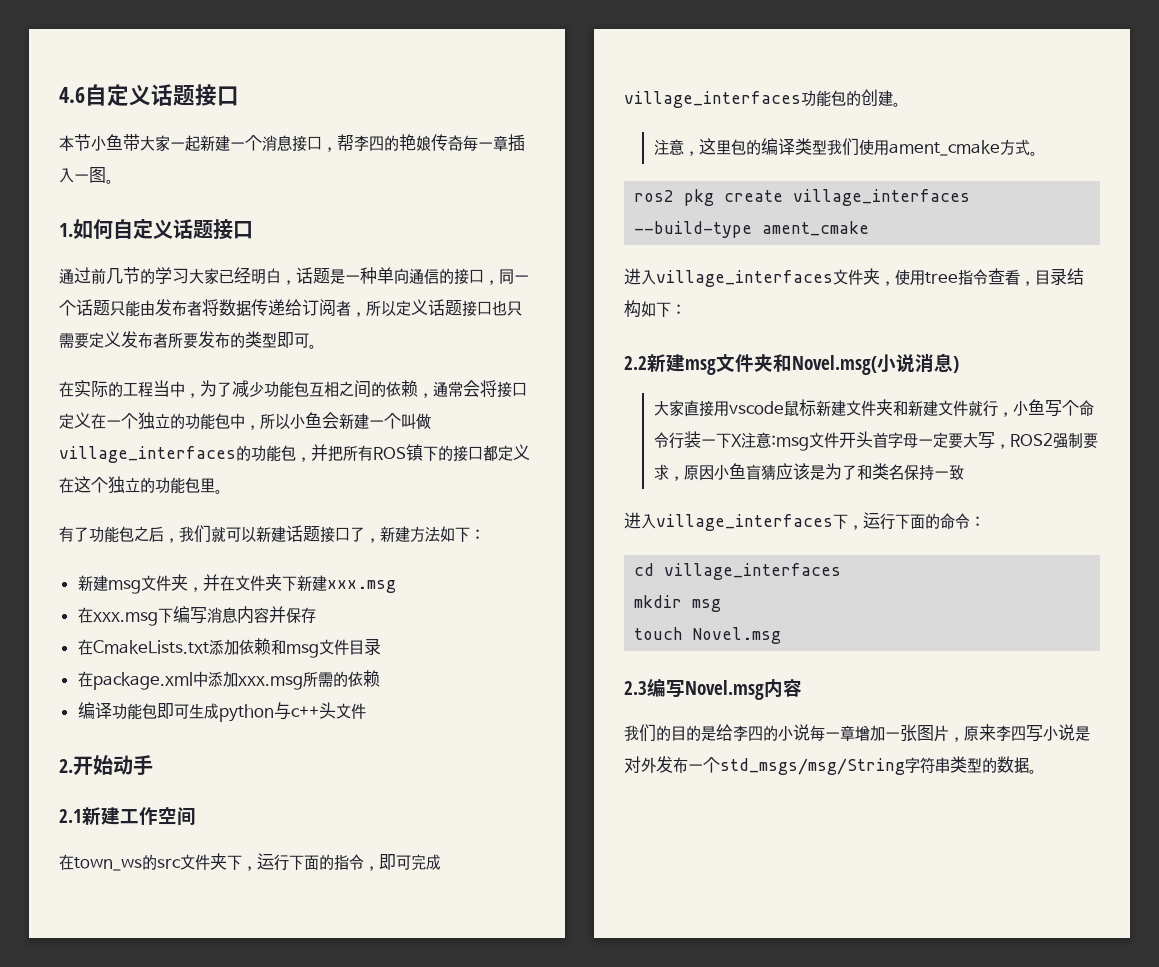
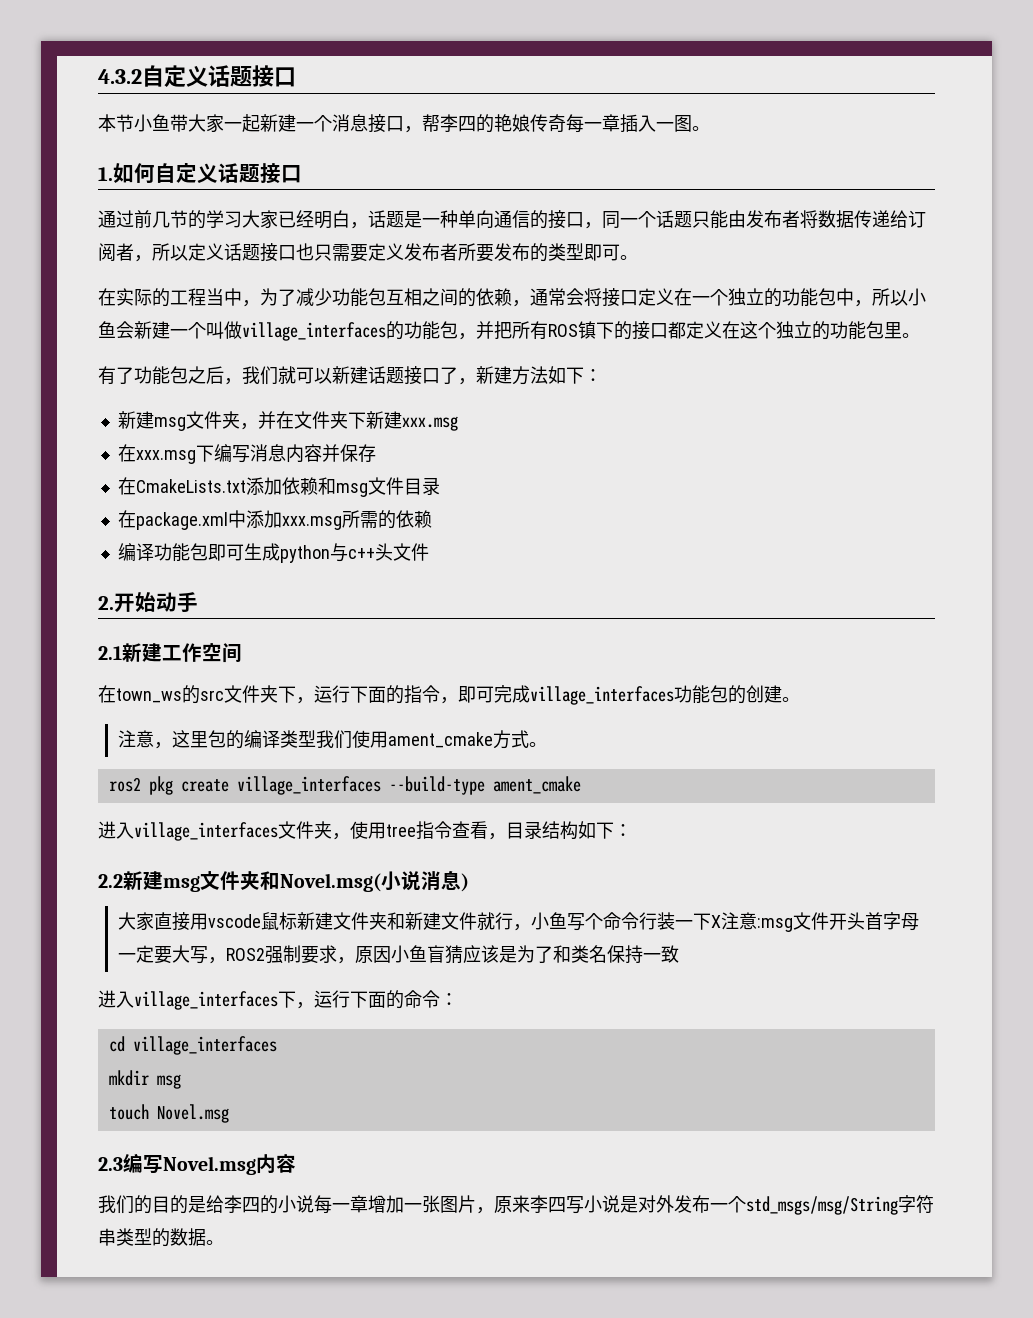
[59,87,85,103] 4.6 -> [98,69,142,84] 4.3.2

